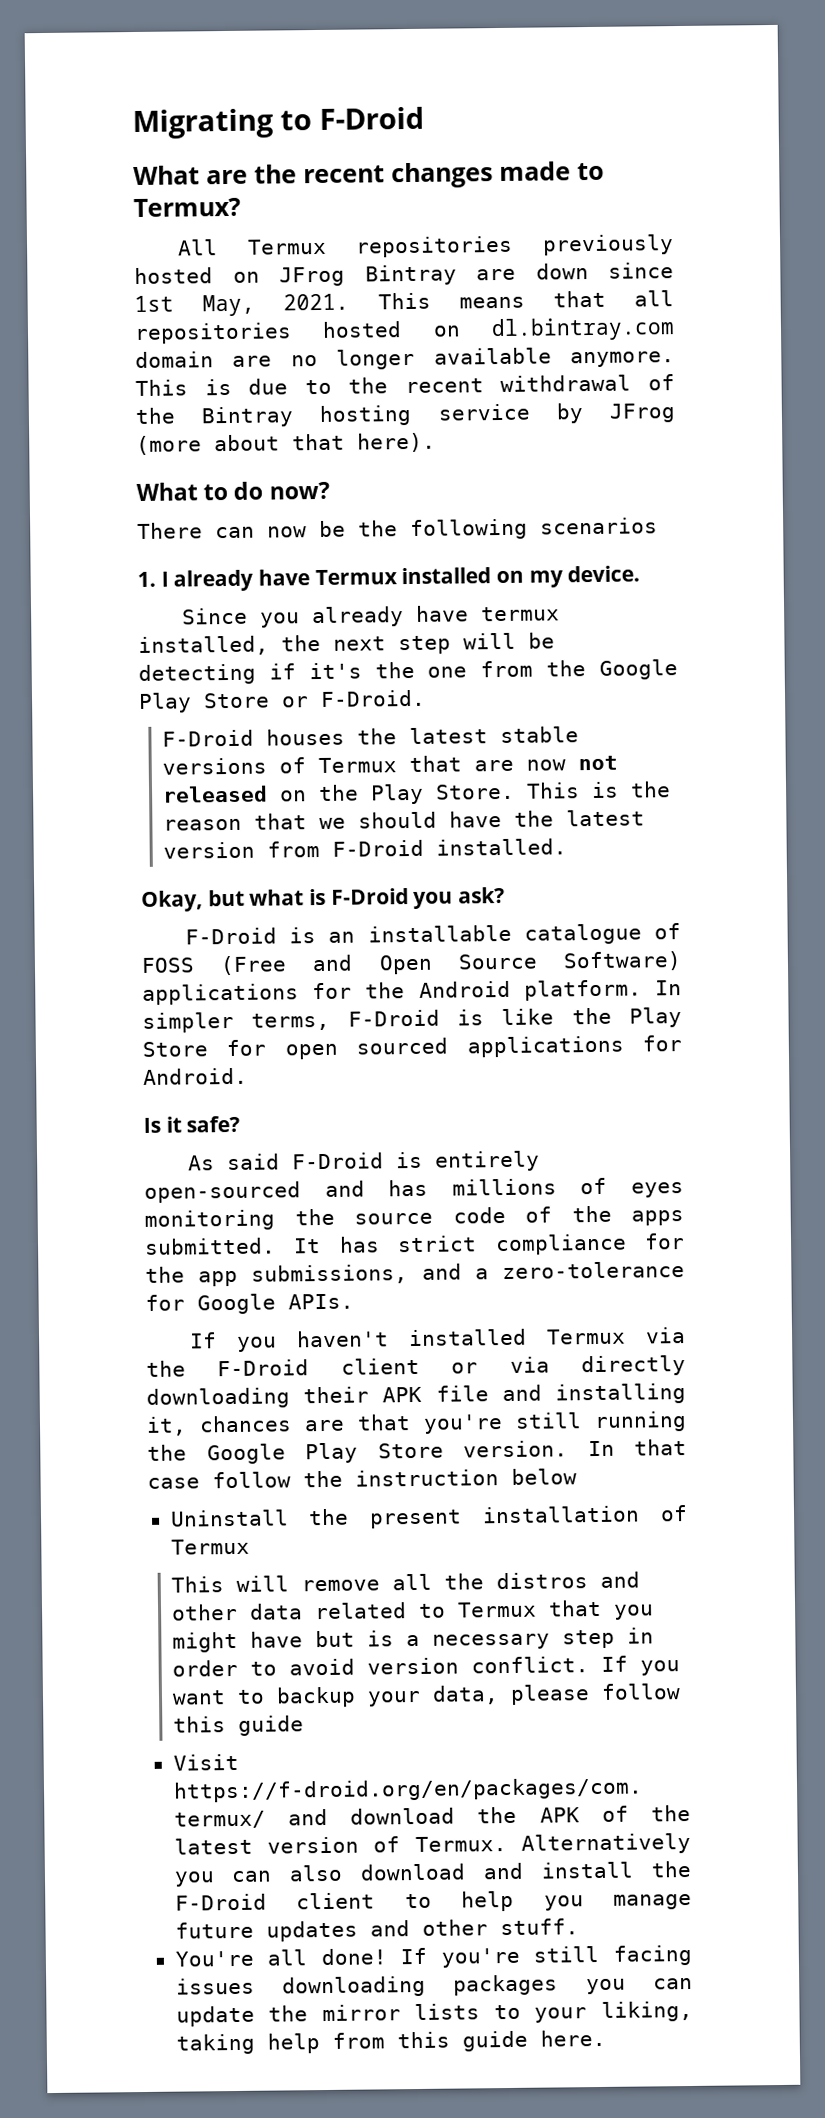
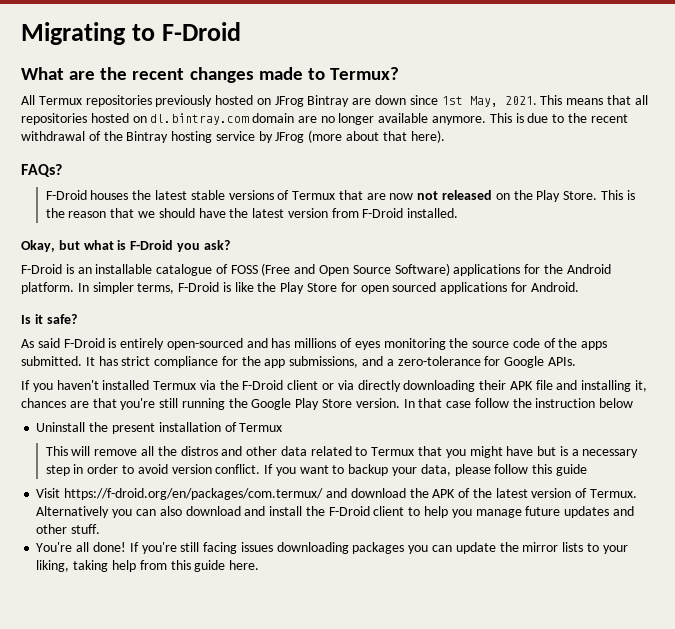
[136,481,330,501] [137,517,658,540] [137,565,641,592] [182,605,561,628] [138,632,555,656] [138,659,678,685] [138,689,426,713] What to do now? // There can now be the following scenarios // 1. I already have Termux installed on my device. // Since you already have termux installed, the next step will be detecting if it's the one from the Google Play Store or F-Droid. -> [21,164,62,177] FAQs?

